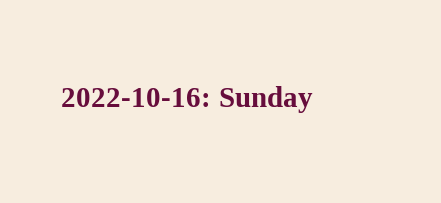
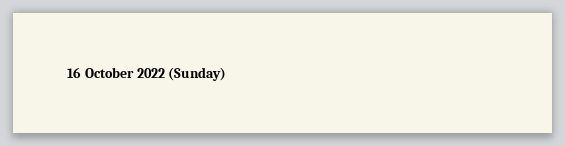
[61,86,313,113] 2022-10-16: Sunday -> [67,67,227,81] 16 October 2022 (Sunday)

